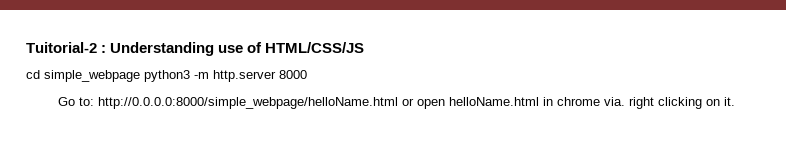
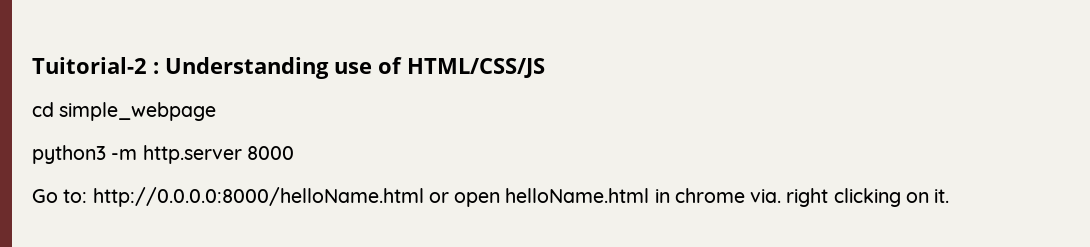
(140, 76) none -> (217, 111) //
[98,97,399,109] http://0.0.0.0:8000/simple_webpage/helloName.html -> [92,187,424,207] http://0.0.0.0:8000/helloName.html

